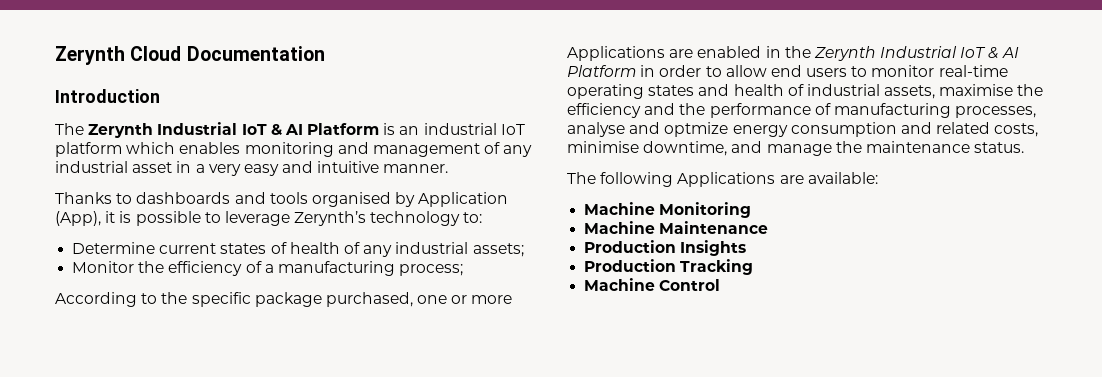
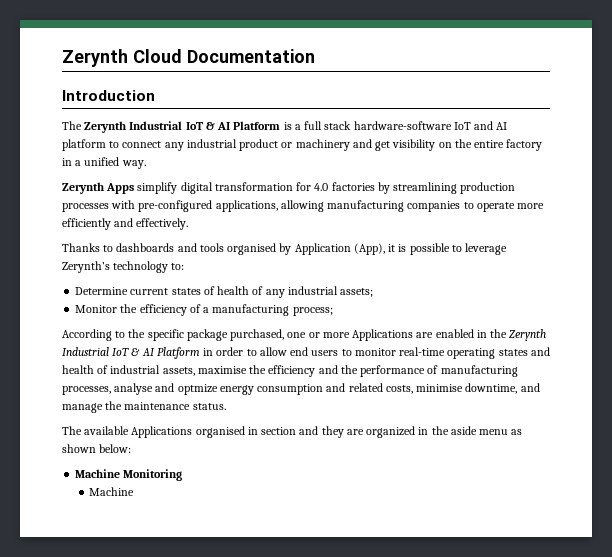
[399,123,525,135] [55,142,533,157] [55,161,449,176] an industrial IoT platform which enables monitoring and management of any industrial asset in a very easy and intuitive manner. -> [294,121,508,130] [62,139,543,151] [62,157,146,169] [62,182,516,194] [62,200,545,212] [62,218,189,230] a full stack hardware-software IoT and AI platform to connect any industrial product or machinery and get visibility on the entire factory in a unified way. // Zerynth Apps simplify digital transformation for 4.0 factories by streamlining production processes with pre-configured applications, allowing manufacturing companies to operate more efficiently and effectively.
[600,172,878,187] [584,202,752,218] [584,221,769,234] [584,240,747,256] [584,259,754,275] [584,278,721,291] following Applications are available: // Machine Monitoring // Machine Maintenance // Production Insights // Production Tracking // Machine Control -> [84,426,523,438] [62,444,132,453] [75,469,183,481] [89,487,135,496] available Applications organised in section and they are organized in the aside menu as shown below: // Machine Monitoring // Machine

